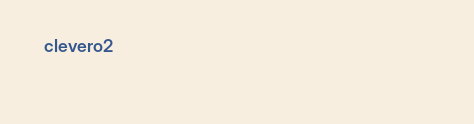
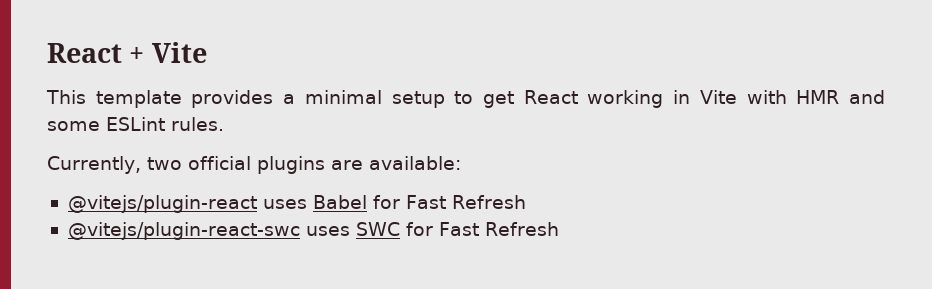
[44,39,113,52] clevero2 -> [47,42,207,63] [46,90,886,108] [47,117,224,131] [47,156,461,174] [67,195,526,213] [67,222,559,240] React + Vite // This template provides a minimal setup to get React working in Vite with HMR and some ESLint rules. // Currently, two official plugins are available: // @vitejs/plugin-react uses Babel for Fast Refresh // @vitejs/plugin-react-swc uses SWC for Fast Refresh

